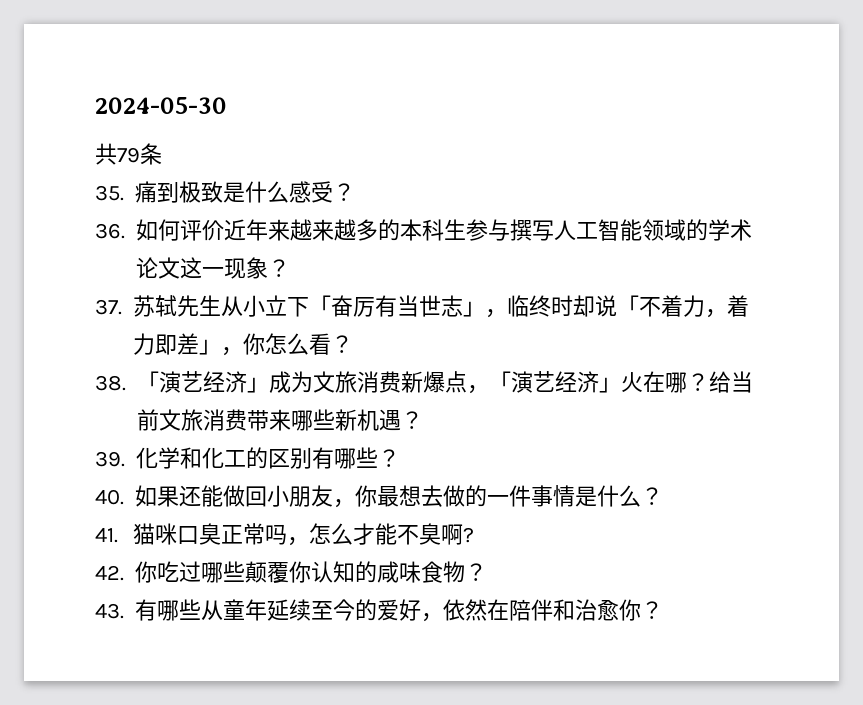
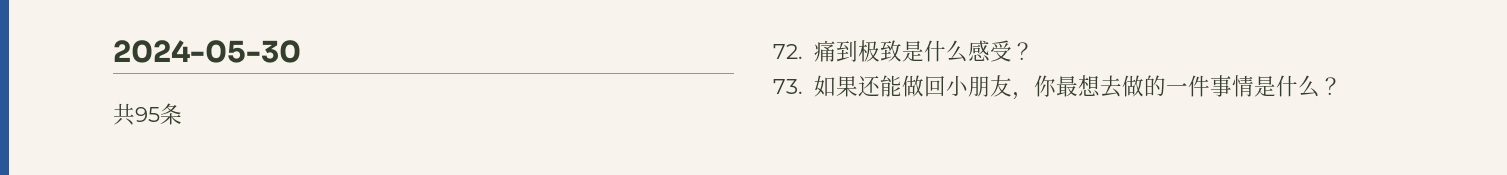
[117,147,140,163] 79 -> [135,107,160,122] 95
[95,185,124,201] 35. -> [773,44,803,59] 72.
[95,219,752,241] [136,257,290,279] [95,295,750,318] [133,333,354,356] [95,371,753,394] [137,409,423,431] [95,447,400,469] [95,489,124,505] 36.如何评价近年来越来越多的本科生参与撰写人工智能领域的学术论文这一现象？ // 37.苏轼先生从小立下「奋厉有当世志」，临终时却说「不着力，着力即差」，你怎么看？ // 38.「演艺经济」成为文旅消费新爆点，「演艺经济」火在哪？给当前文旅消费带来哪些新机遇？ // 39.化学和化工的区别有哪些？ // 40. -> [773,79,803,94] 73.
[95,523,475,546] [95,561,487,583] [95,599,663,622] // 41.猫咪口臭正常吗，怎么才能不臭啊? // 42.你吃过哪些颠覆你认知的咸味食物？ // 43.有哪些从童年延续至今的爱好，依然在陪伴和治愈你？ -> (1342, 86) none

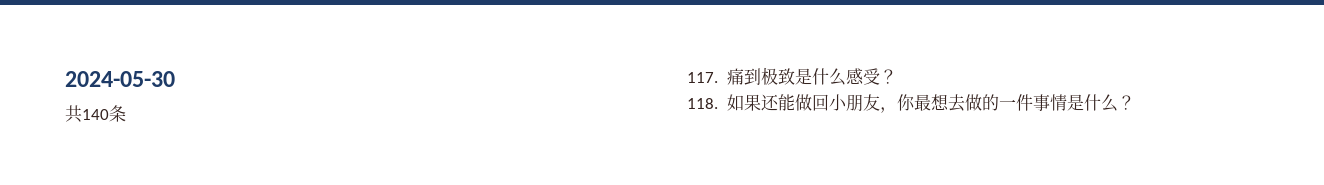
[135,107,160,122] 95 -> [82,109,109,120] 140
[773,44,803,59] 72. -> [687,72,718,83] 117.
[773,79,803,94] 73. -> [687,98,718,109] 118.

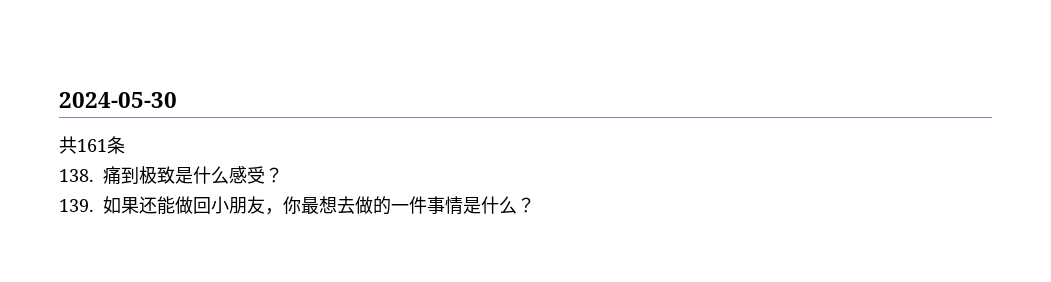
[82,109,109,120] 140 -> [77,139,107,152] 161
[687,72,718,83] 117. -> [59,169,94,182] 138.
[687,98,718,109] 118. -> [59,199,94,212] 139.

